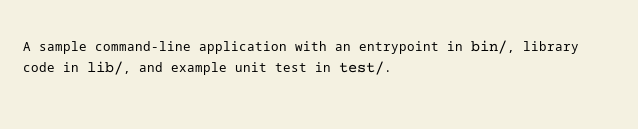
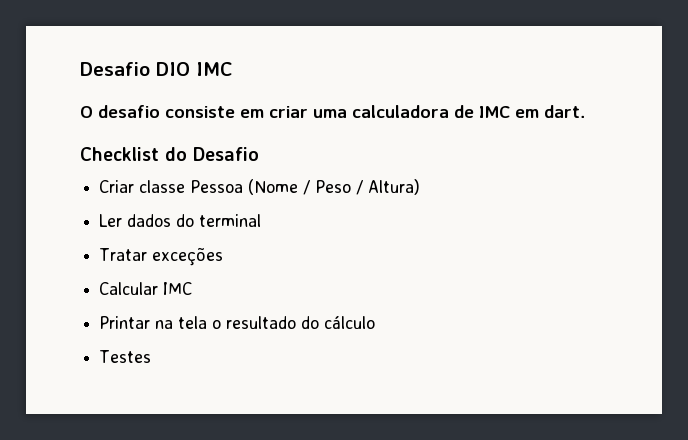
[23,40,579,54] [23,61,392,75] A sample command-line application with an entrypoint in bin/, library code in lib/, and example unit test in test/. -> [80,62,232,76] [80,105,585,118] [80,147,259,161] [99,179,421,195] [99,214,262,227] [99,247,224,266] [99,282,193,295] [99,316,376,329] [99,350,152,363] Desafio DIO IMC // O desafio consiste em criar uma calculadora de IMC em dart. // Checklist do Desafio // Criar classe Pessoa (Nome / Peso / Altura) // Ler dados do terminal // Tratar exceções // Calcular IMC // Printar na tela o resultado do cálculo // Testes

